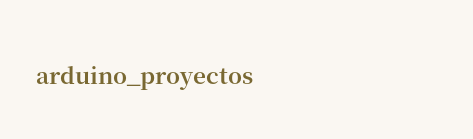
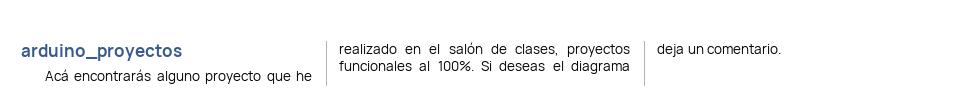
(253, 78) none -> [45,69,312,84] [339,42,630,57] [339,61,630,74] [657,44,782,57] // Acá encontrarás alguno proyecto que he realizado en el salón de clases, proyectos funcionales al 100%. Si deseas el diagrama deja un comentario.

